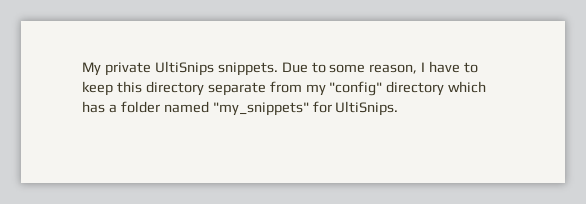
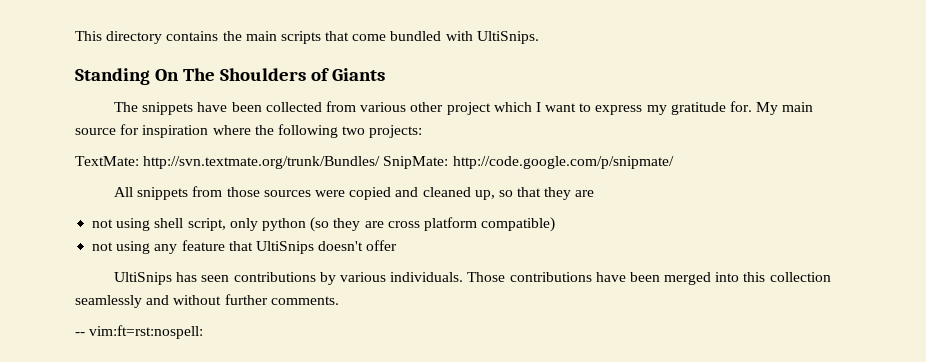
[82,61,479,76] [82,81,487,96] [82,101,399,116] My private UltiSnips snippets. Due to some reason, I have to keep this directory separate from my "config" directory which has a folder named "my_snippets" for UltiSnips. -> [75,31,539,44] [75,68,385,85] [114,101,814,115] [75,124,423,138] [75,156,674,169] [114,186,595,200] [92,217,556,232] [92,240,398,254] [114,272,831,285] [75,294,339,308] [75,325,204,339] This directory contains the main scripts that come bundled with UltiSnips. // Standing On The Shoulders of Giants // The snippets have been collected from various other project which I want to express my gratitude for. My main source for inspiration where the following two projects: // TextMate: http://svn.textmate.org/trunk/Bundles/ SnipMate: http://code.google.com/p/snipmate/ // All snippets from those sources were copied and cleaned up, so that they are // not using shell script, only python (so they are cross platform compatible) // not using any feature that UltiSnips doesn't offer // UltiSnips has seen contributions by various individuals. Those contributions have been merged into this collection seamlessly and without further comments. // -- vim:ft=rst:nospell:

